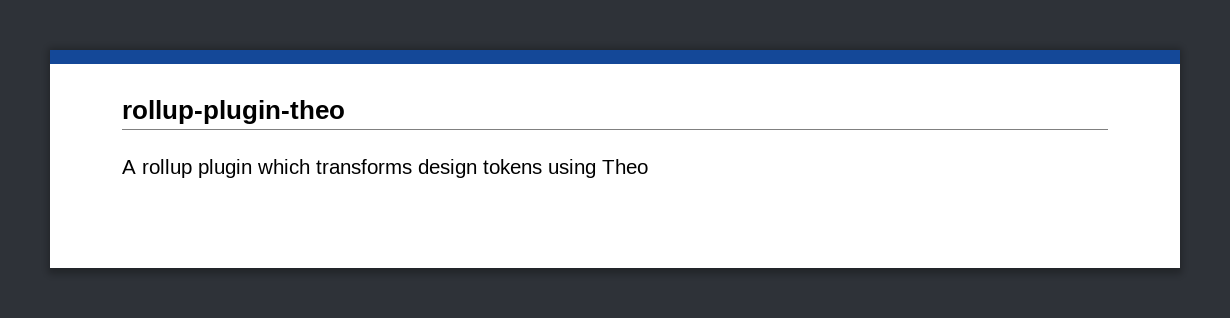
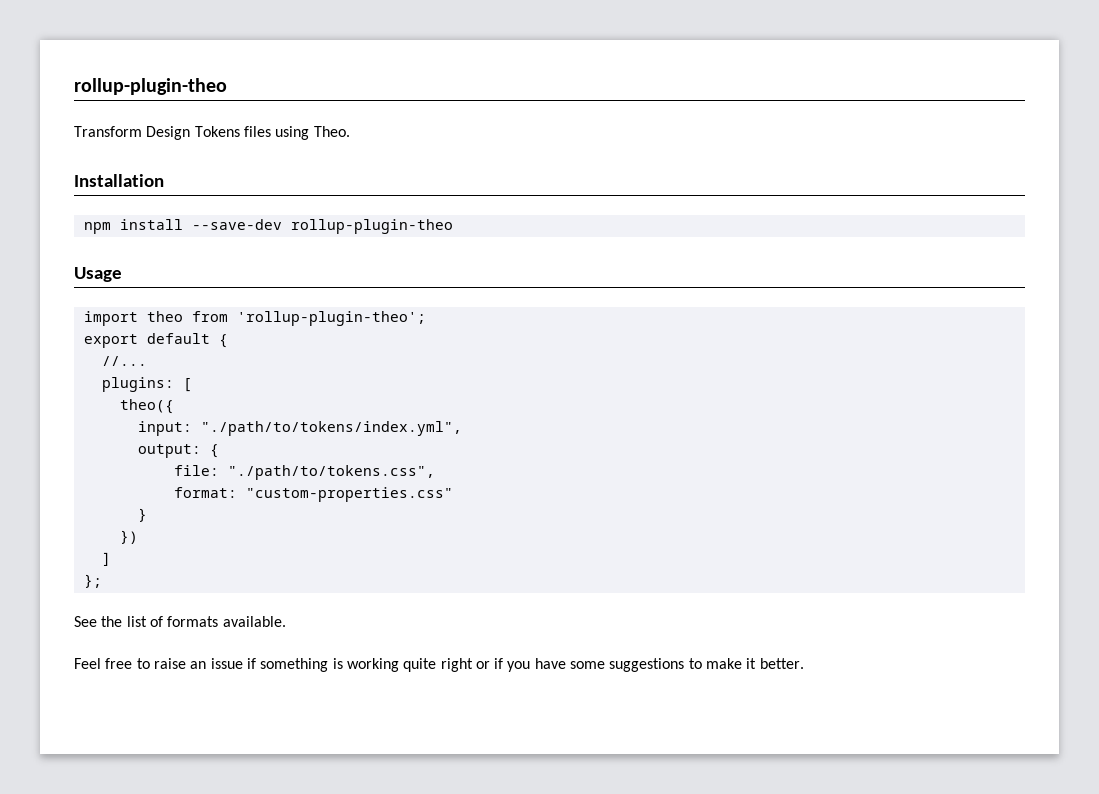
[122,100,345,124] [122,159,648,178] rollup-plugin-theo // A rollup plugin which transforms design tokens using Theo -> [74,78,227,95] [74,126,350,140] [74,174,164,187] [83,219,453,234] [74,267,122,282] [83,311,426,326] [83,333,228,348] [101,356,147,366] [101,377,192,392] [119,399,174,414] [137,421,462,436] [137,444,219,458] [173,465,435,480] [173,487,453,502] [137,508,147,522] [119,530,138,544] [101,552,111,566] [83,574,102,588] [74,616,286,627] [74,658,804,672] rollup-plugin-theo // Transform Design Tokens files using Theo. // Installation // npm install --save-dev rollup-plugin-theo // Usage // import theo from 'rollup-plugin-theo'; // export default { // //... // plugins: [ // theo({ // input: "./path/to/tokens/index.yml", // output: { // file: "./path/to/tokens.css", // format: "custom-properties.css" // } // }) // ] // }; // See the list of formats available. // Feel free to raise an issue if something is working quite right or if you have some suggestions to make it better.

